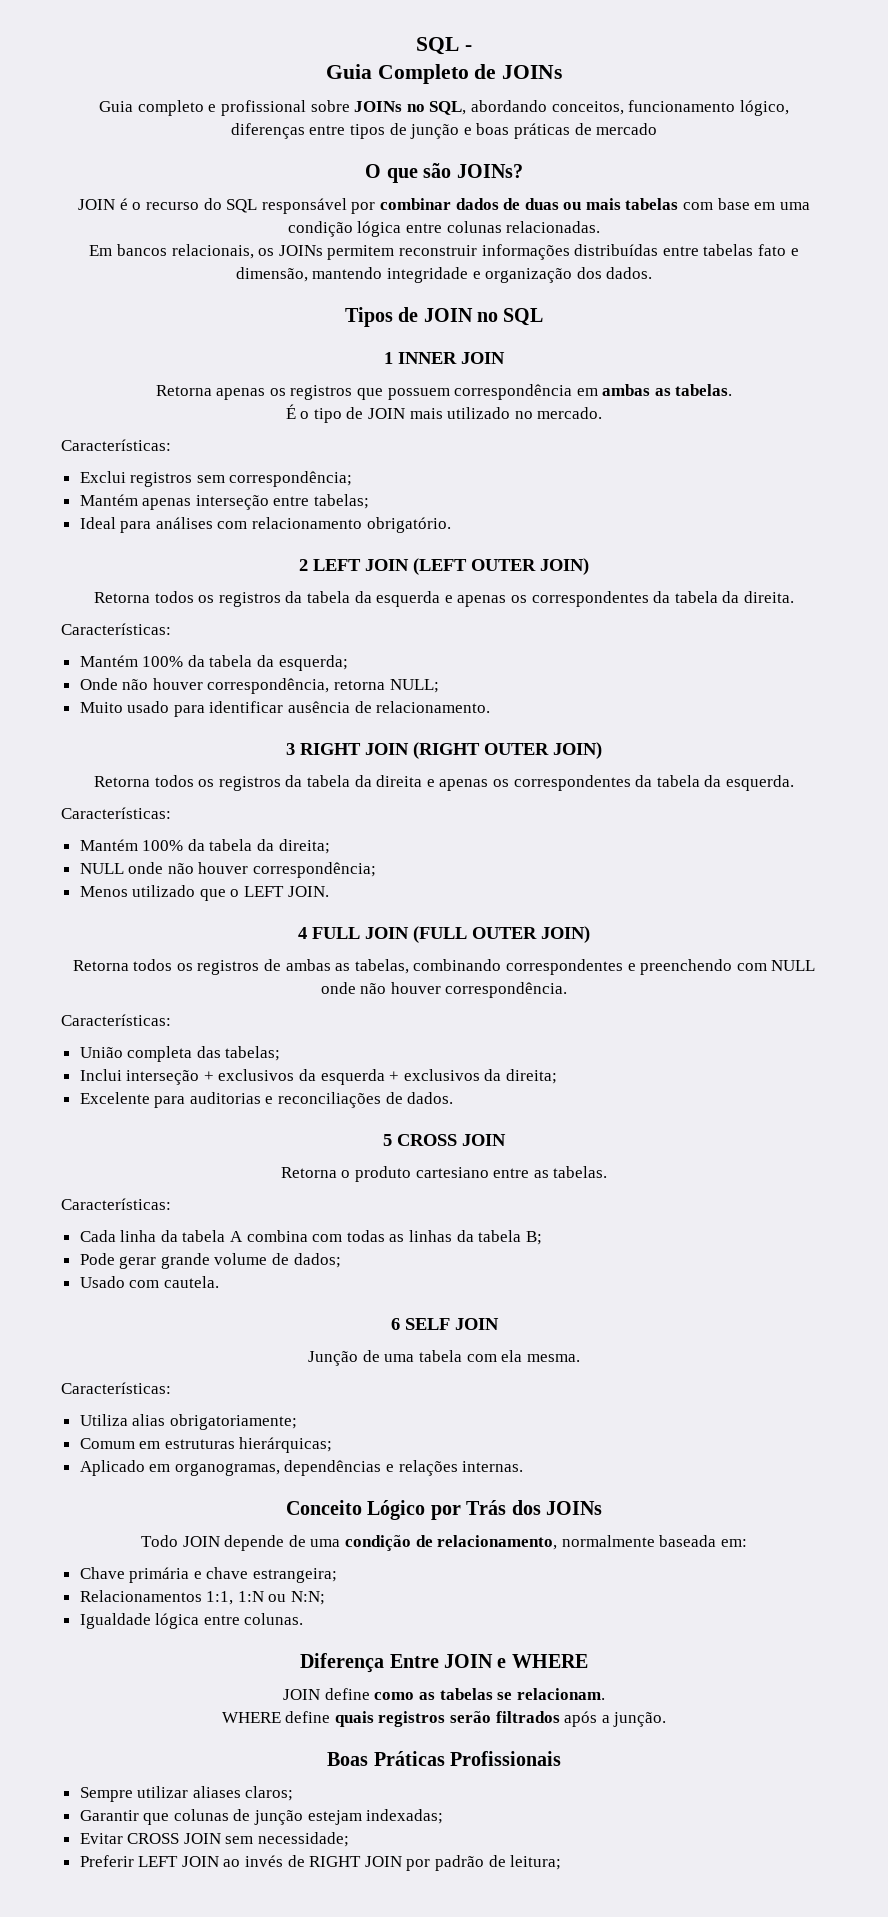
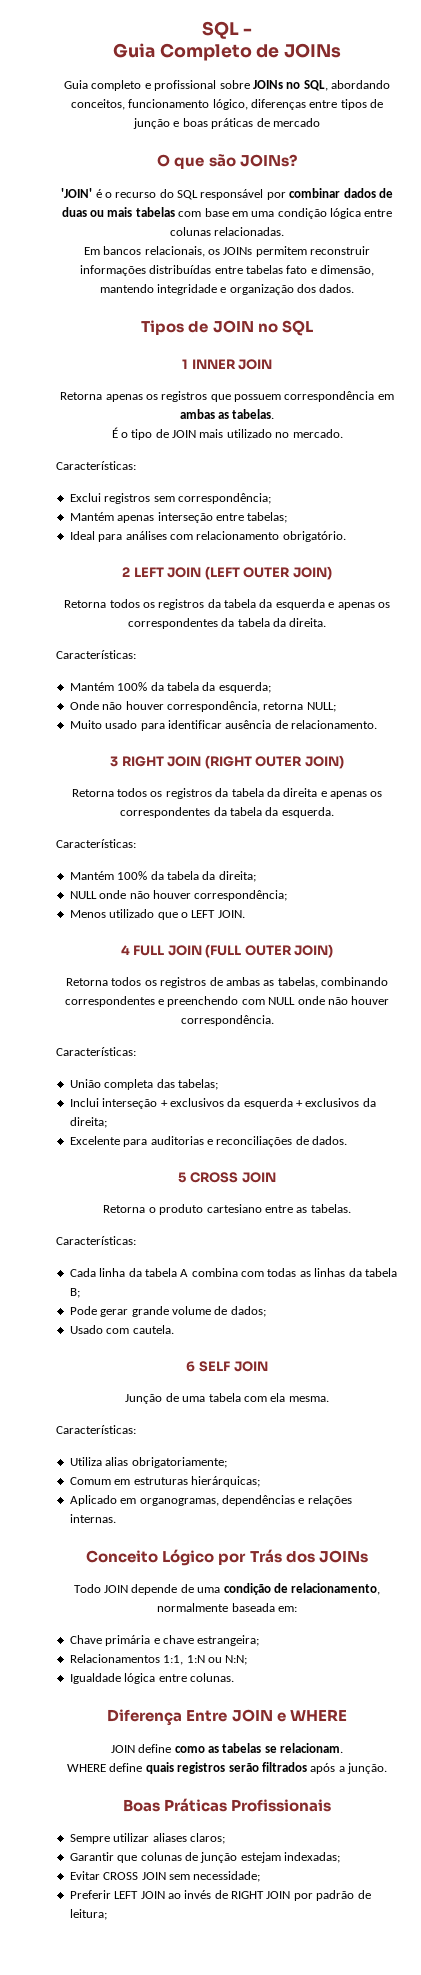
[78,199,116,210] JOIN -> [61,188,93,198] 'JOIN'

